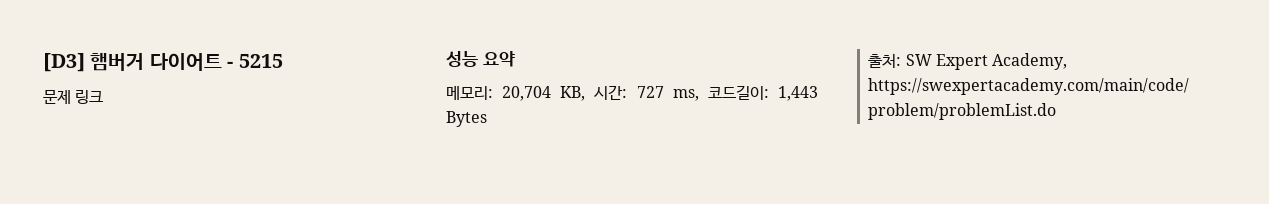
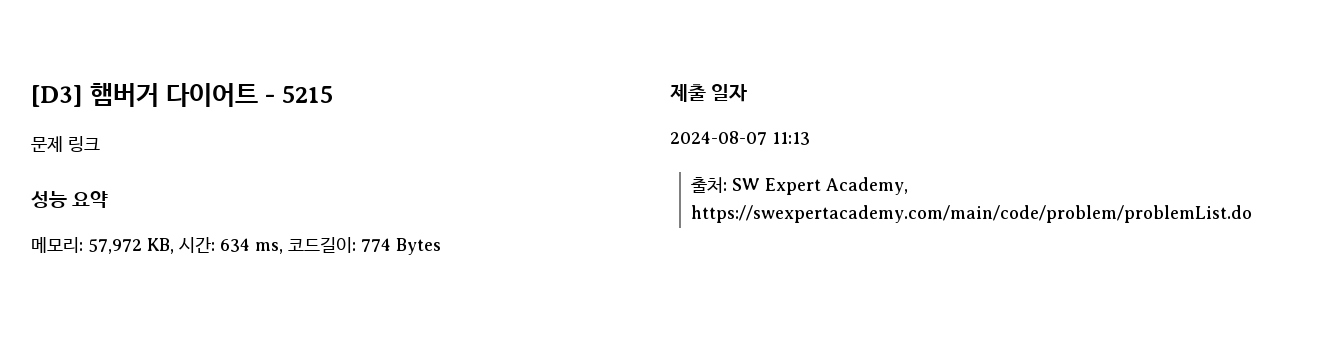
[502,86,552,101] 20,704 -> [88,239,142,254] 57,972
[636,86,664,98] 727 -> [220,238,250,252] 634
[778,86,818,101] 1,443 -> [361,238,391,252] 774
(487, 119) none -> [670,84,748,102] [670,131,810,145] // 제출 일자 // 2024-08-07 11:13

